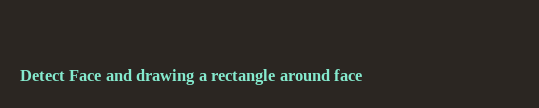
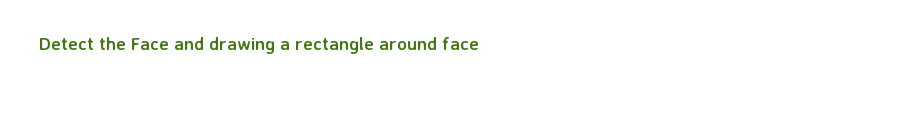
(65, 75) none -> [99,37,126,50] the

